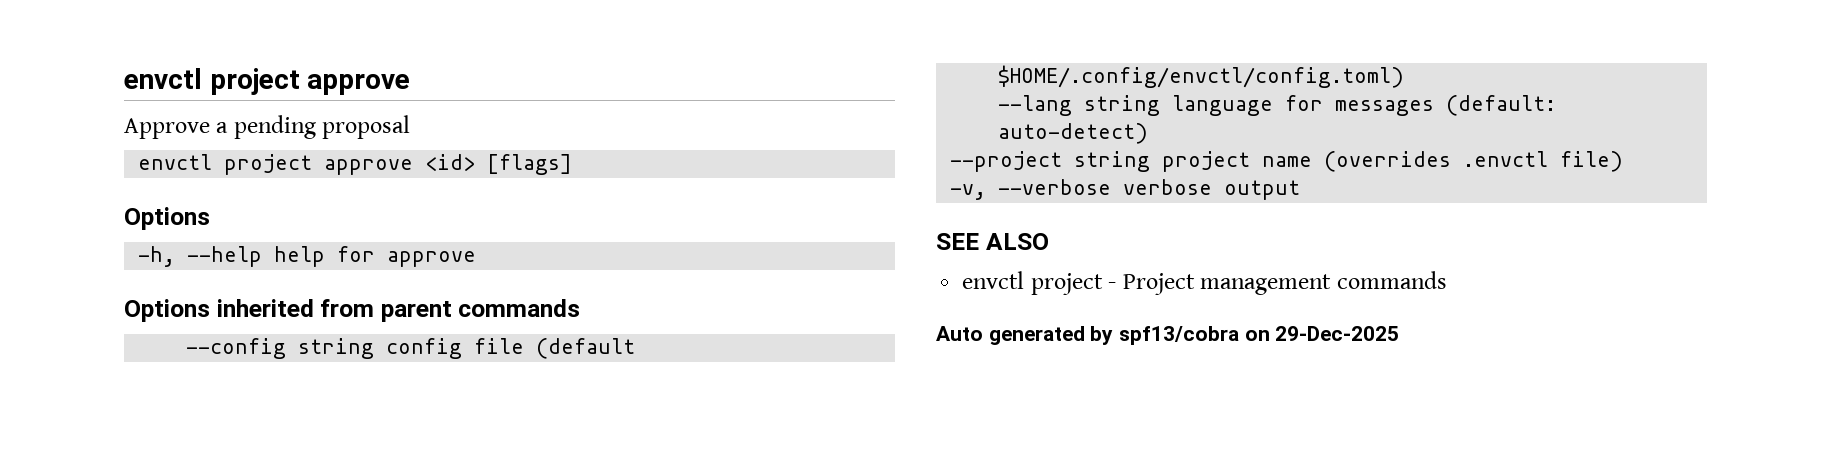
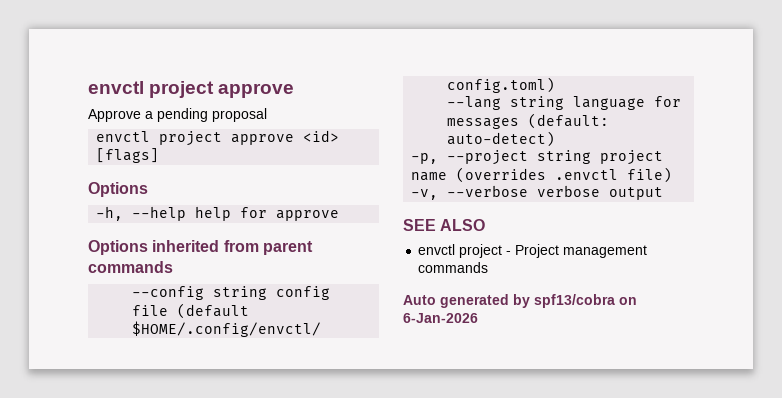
(1149, 133) none -> [411,153,439,164] -p,
[1275,326,1400,341] 29-Dec-2025 -> [403,313,478,323] 6-Jan-2026

